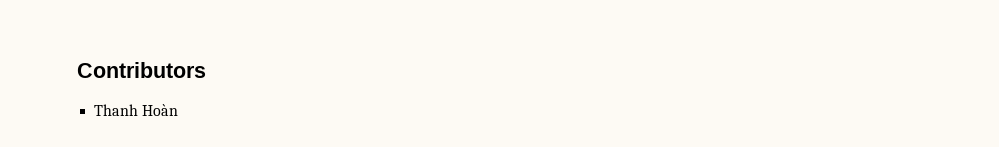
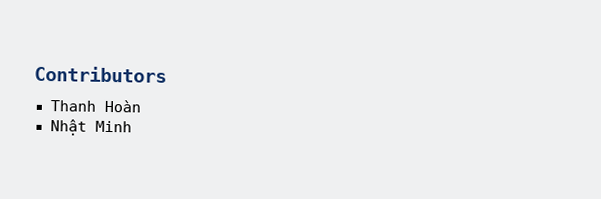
(179, 110) none -> [49,119,132,136] // Nhật Minh

